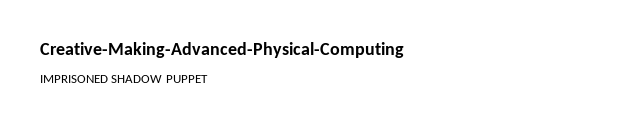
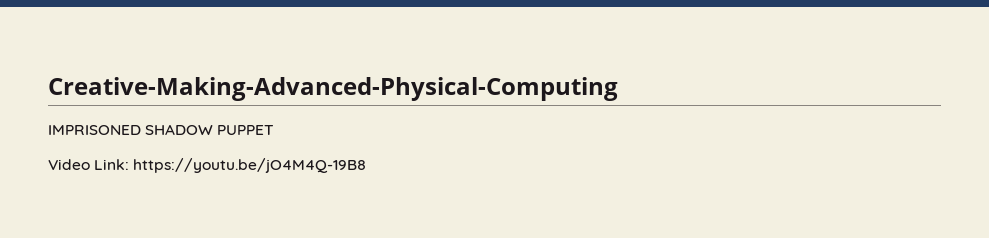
(208, 79) none -> [48,158,367,173] // Video Link: https://youtu.be/jO4M4Q-19B8

